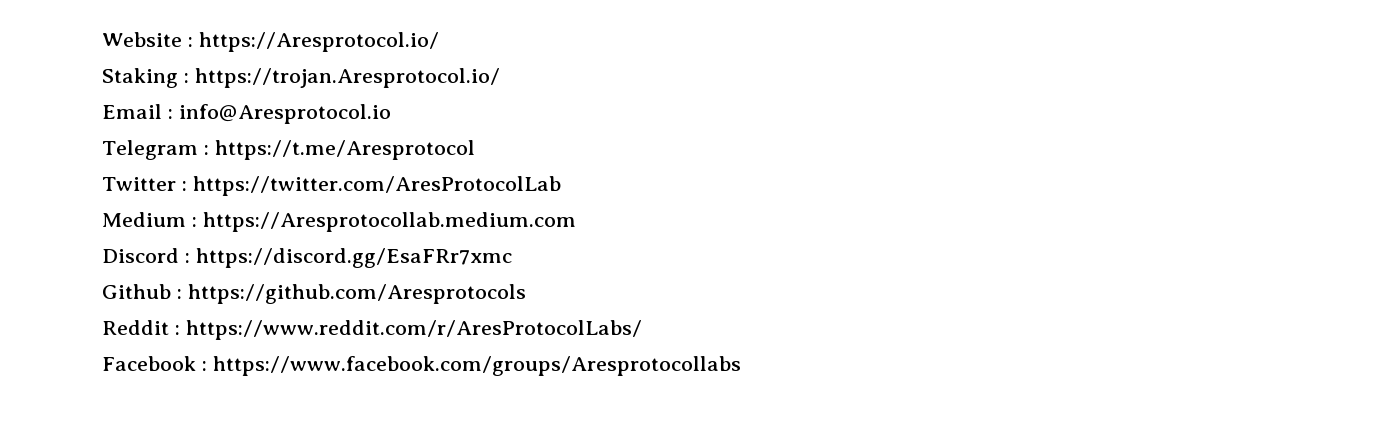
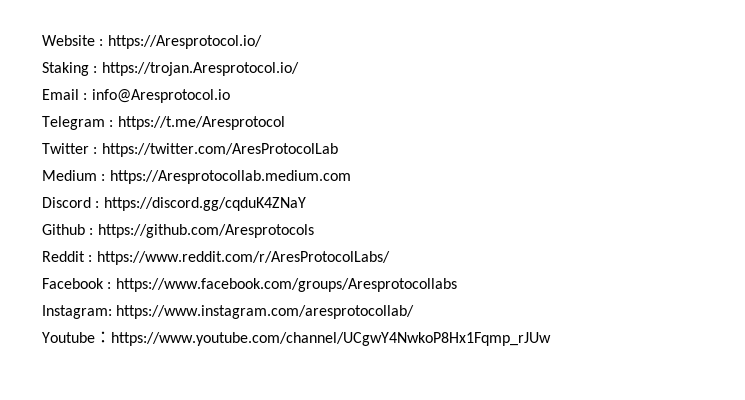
[195,248,512,268] https://discord.gg/EsaFRr7xmc -> [103,197,306,211] https://discord.gg/cqduK4ZNaY
(741, 366) none -> [42,305,415,319] [42,331,551,346] // Instagram: https://www.instagram.com/aresprotocollab/ // Youtube：https://www.youtube.com/channel/UCgwY4NwkoP8Hx1Fqmp_rJUw

